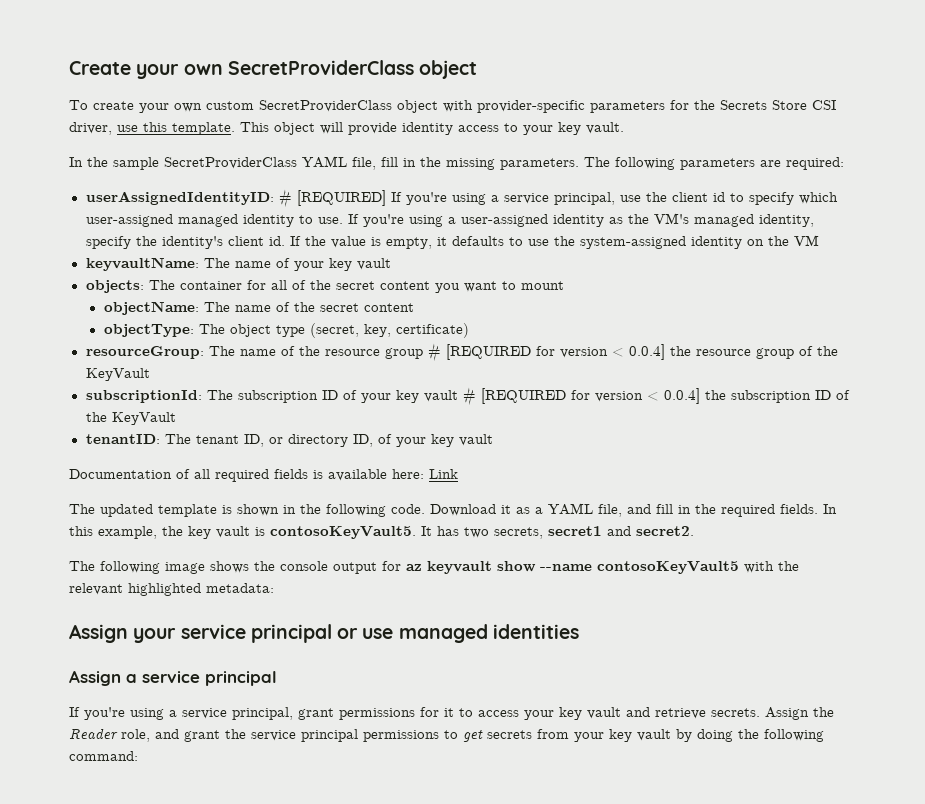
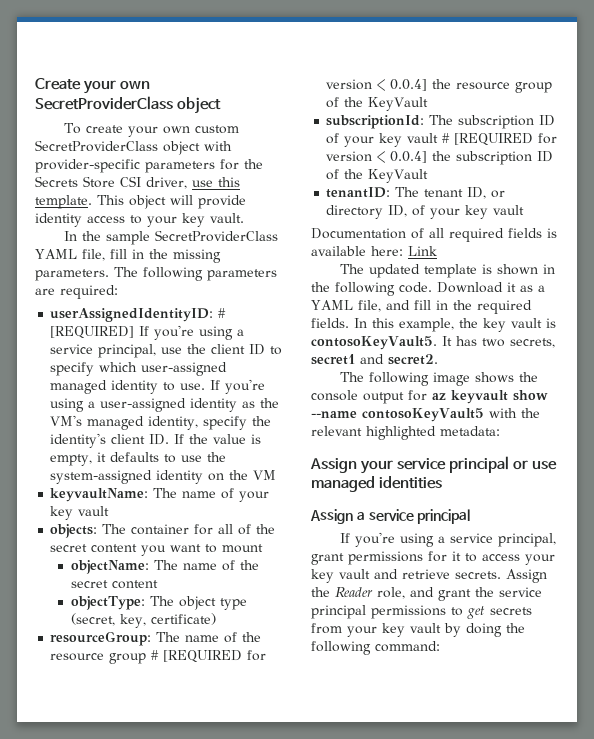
[712,192,725,202] id -> [249,344,266,355] ID
[268,236,285,246] id. -> [149,434,170,445] ID.

